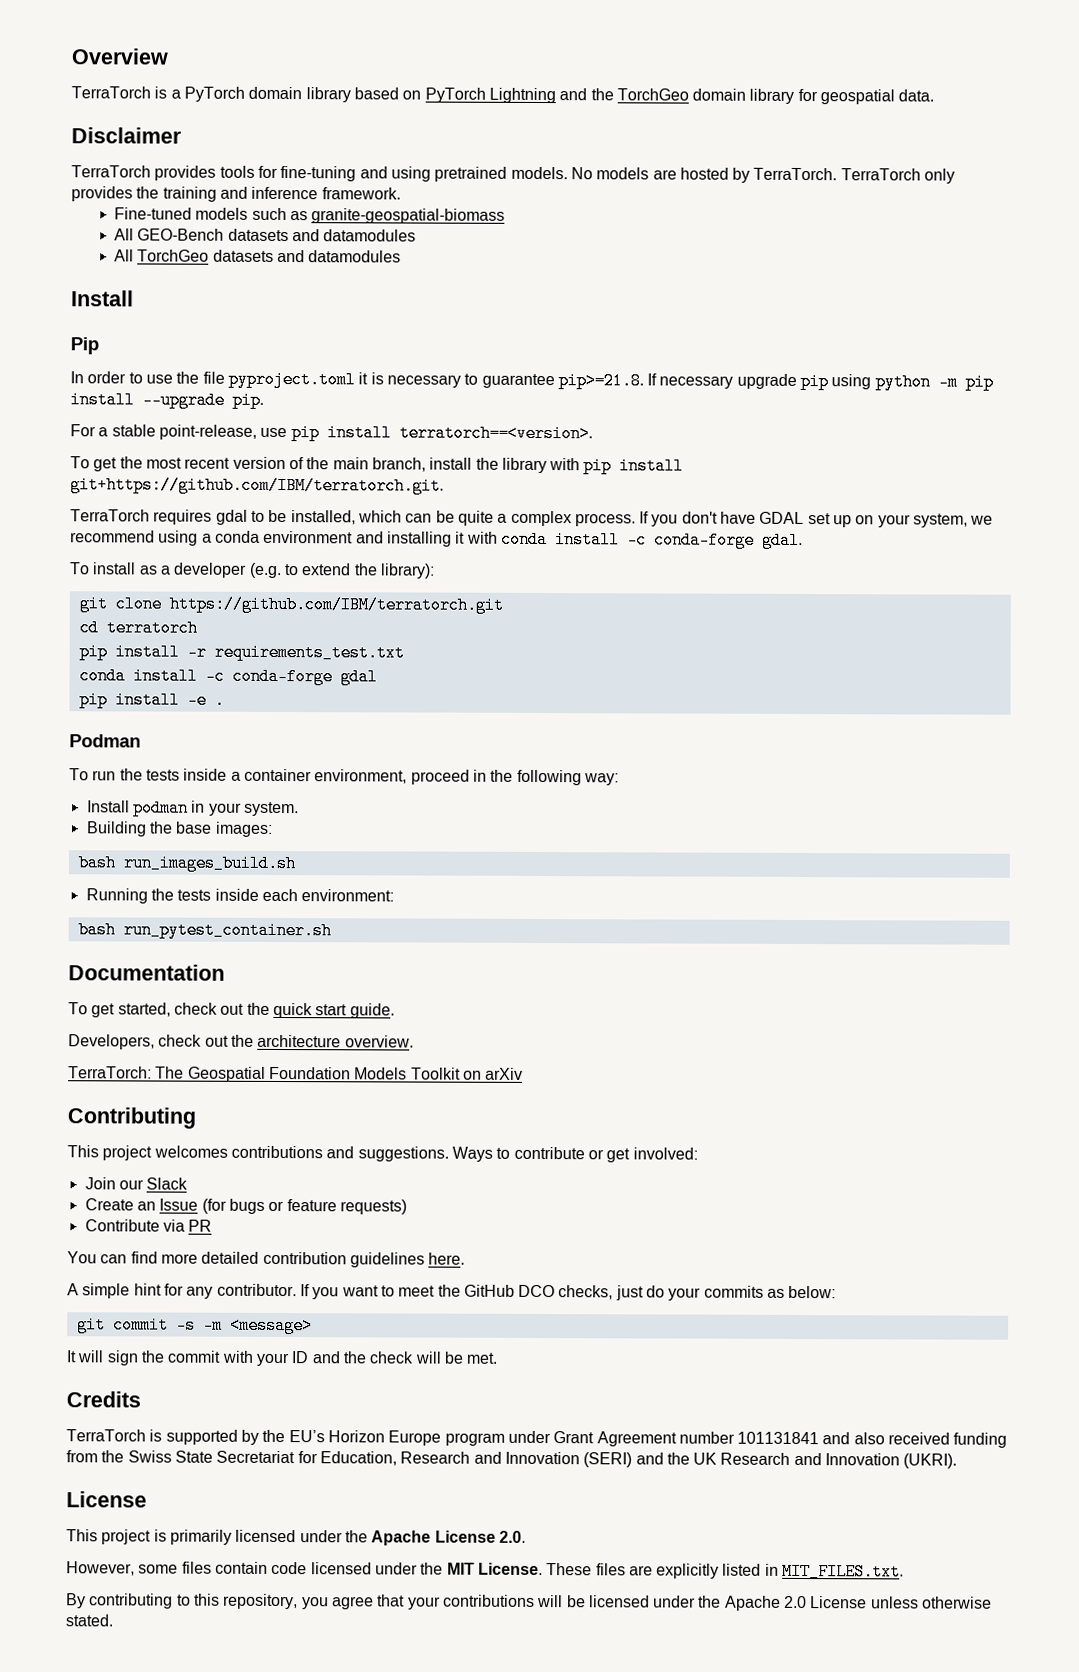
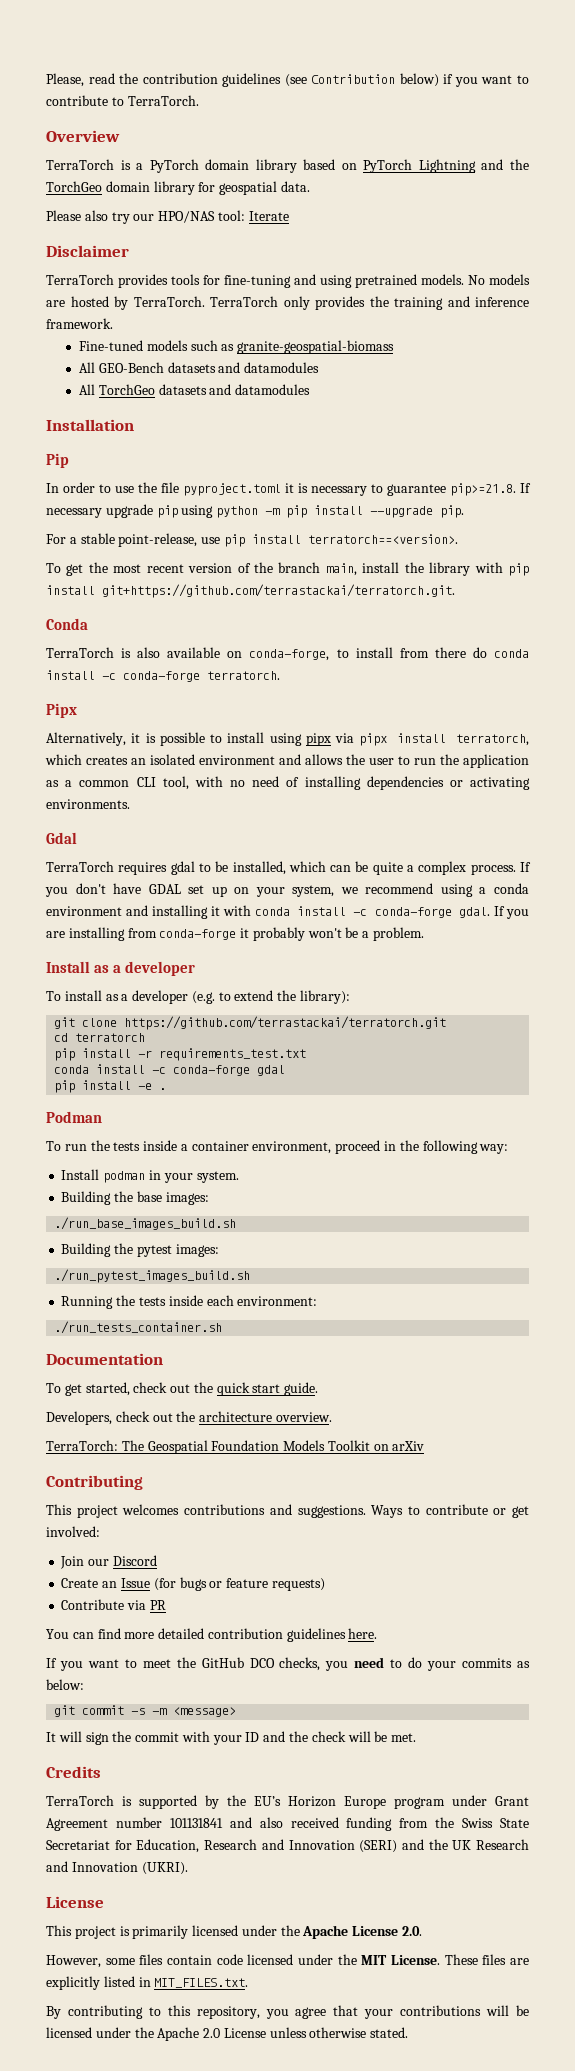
(71, 56) none -> [46,73,529,87] [46,95,199,106] Please, read the contribution guidelines (see Contribution below) if you want to contribute to TerraTorch. //
(935, 95) none -> [46,210,289,224] // Please also try our HPO/NAS tool: Iterate
[71,290,134,307] Install -> [46,419,134,431] Installation
[332,457,426,472] main branch, -> [278,562,357,576] branch main,
[70,476,444,495] git+https://github.com/IBM/terratorch.git. -> [102,584,455,598] [46,618,88,630] [46,647,529,661] [46,670,280,682] [46,703,77,718] [46,732,530,746] [45,754,529,768] [46,776,530,790] [46,799,130,809] [46,832,77,844] git+https://github.com/terrastackai/terratorch.git. // Conda // TerraTorch is also available on conda-forge, to install from there do conda install -c conda-forge terratorch. // Pipx // Alternatively, it is possible to install using pipx via pipx install terratorch, which creates an isolated environment and allows the user to run the application as a common CLI tool, with no need of installing dependencies or activating environments. // Gdal
(803, 540) none -> [494,906,529,919] [46,927,425,941] [46,961,196,976] If you are installing from conda-forge it probably won't be a problem. // Install as a developer
[168,595,504,614] https://github.com/IBM/terratorch.git -> [124,1016,447,1030] https://github.com/terrastackai/terratorch.git
[77,854,296,873] bash run_images_build.sh -> [54,1217,237,1230] [61,1243,219,1257] [54,1269,251,1283] ./run_base_images_build.sh // Building the pytest images: // ./run_pytest_images_build.sh
[77,921,332,940] bash run_pytest_container.sh -> [54,1321,223,1334] ./run_tests_container.sh
[146,1177,189,1190] Slack -> [112,1555,157,1566] Discord
[67,1283,297,1299] A simple hint for any contributor. -> (378, 1633) none
[615,1285,644,1301] just -> [325,1657,403,1671] you need to

